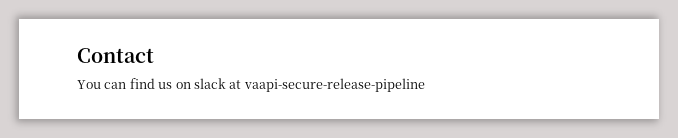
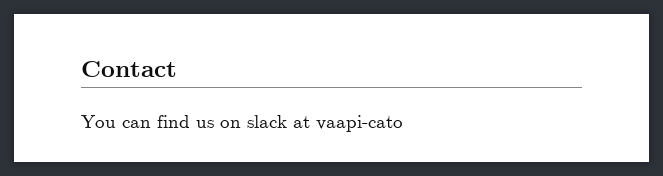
[243,78,425,92] vaapi-secure-release-pipeline -> [316,115,403,132] vaapi-cato

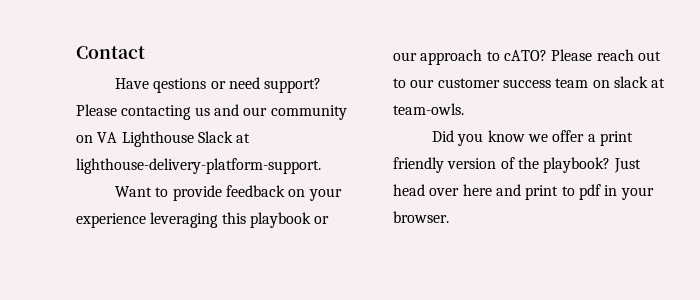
[81,115,403,132] You can find us on slack at vaapi-cato -> [114,77,322,93] [76,104,347,120] [76,131,251,147] [76,158,321,174] [114,185,342,201] [76,212,330,228] [393,49,661,65] [393,76,666,88] [393,103,464,115] [431,130,633,146] [393,157,641,173] [393,184,654,200] [393,211,449,223] Have qestions or need support? Please contacting us and our community on VA Lighthouse Slack at lighthouse-delivery-platform-support. // Want to provide feedback on your experience leveraging this playbook or our approach to cATO? Please reach out to our customer success team on slack at team-owls. // Did you know we offer a print friendly version of the playbook? Just head over here and print to pdf in your browser.

